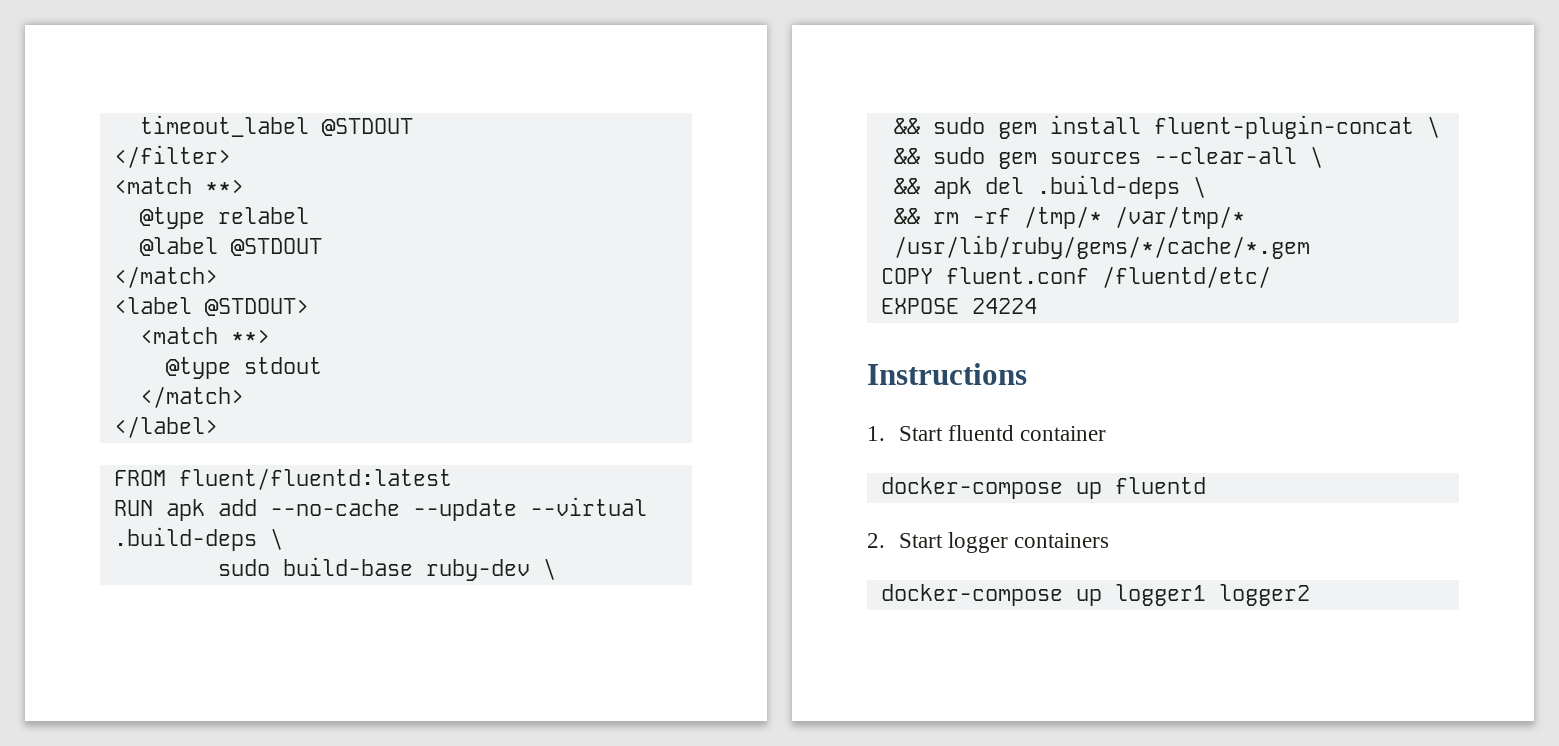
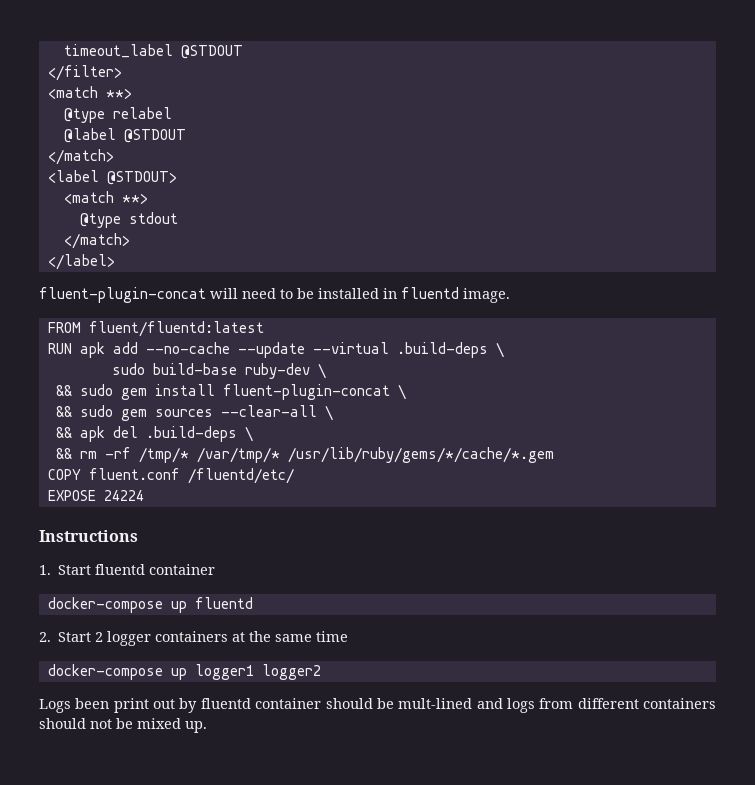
(218, 427) none -> [39,287,510,303] // fluent-plugin-concat will need to be installed in fluentd image.
(943, 540) none -> [95,632,104,642] 2
(1110, 540) none -> [232,631,349,642] at the same time
(1310, 595) none -> [39,698,716,713] [39,718,207,733] // Logs been print out by fluentd container should be mult-lined and logs from different containers should not be mixed up.

